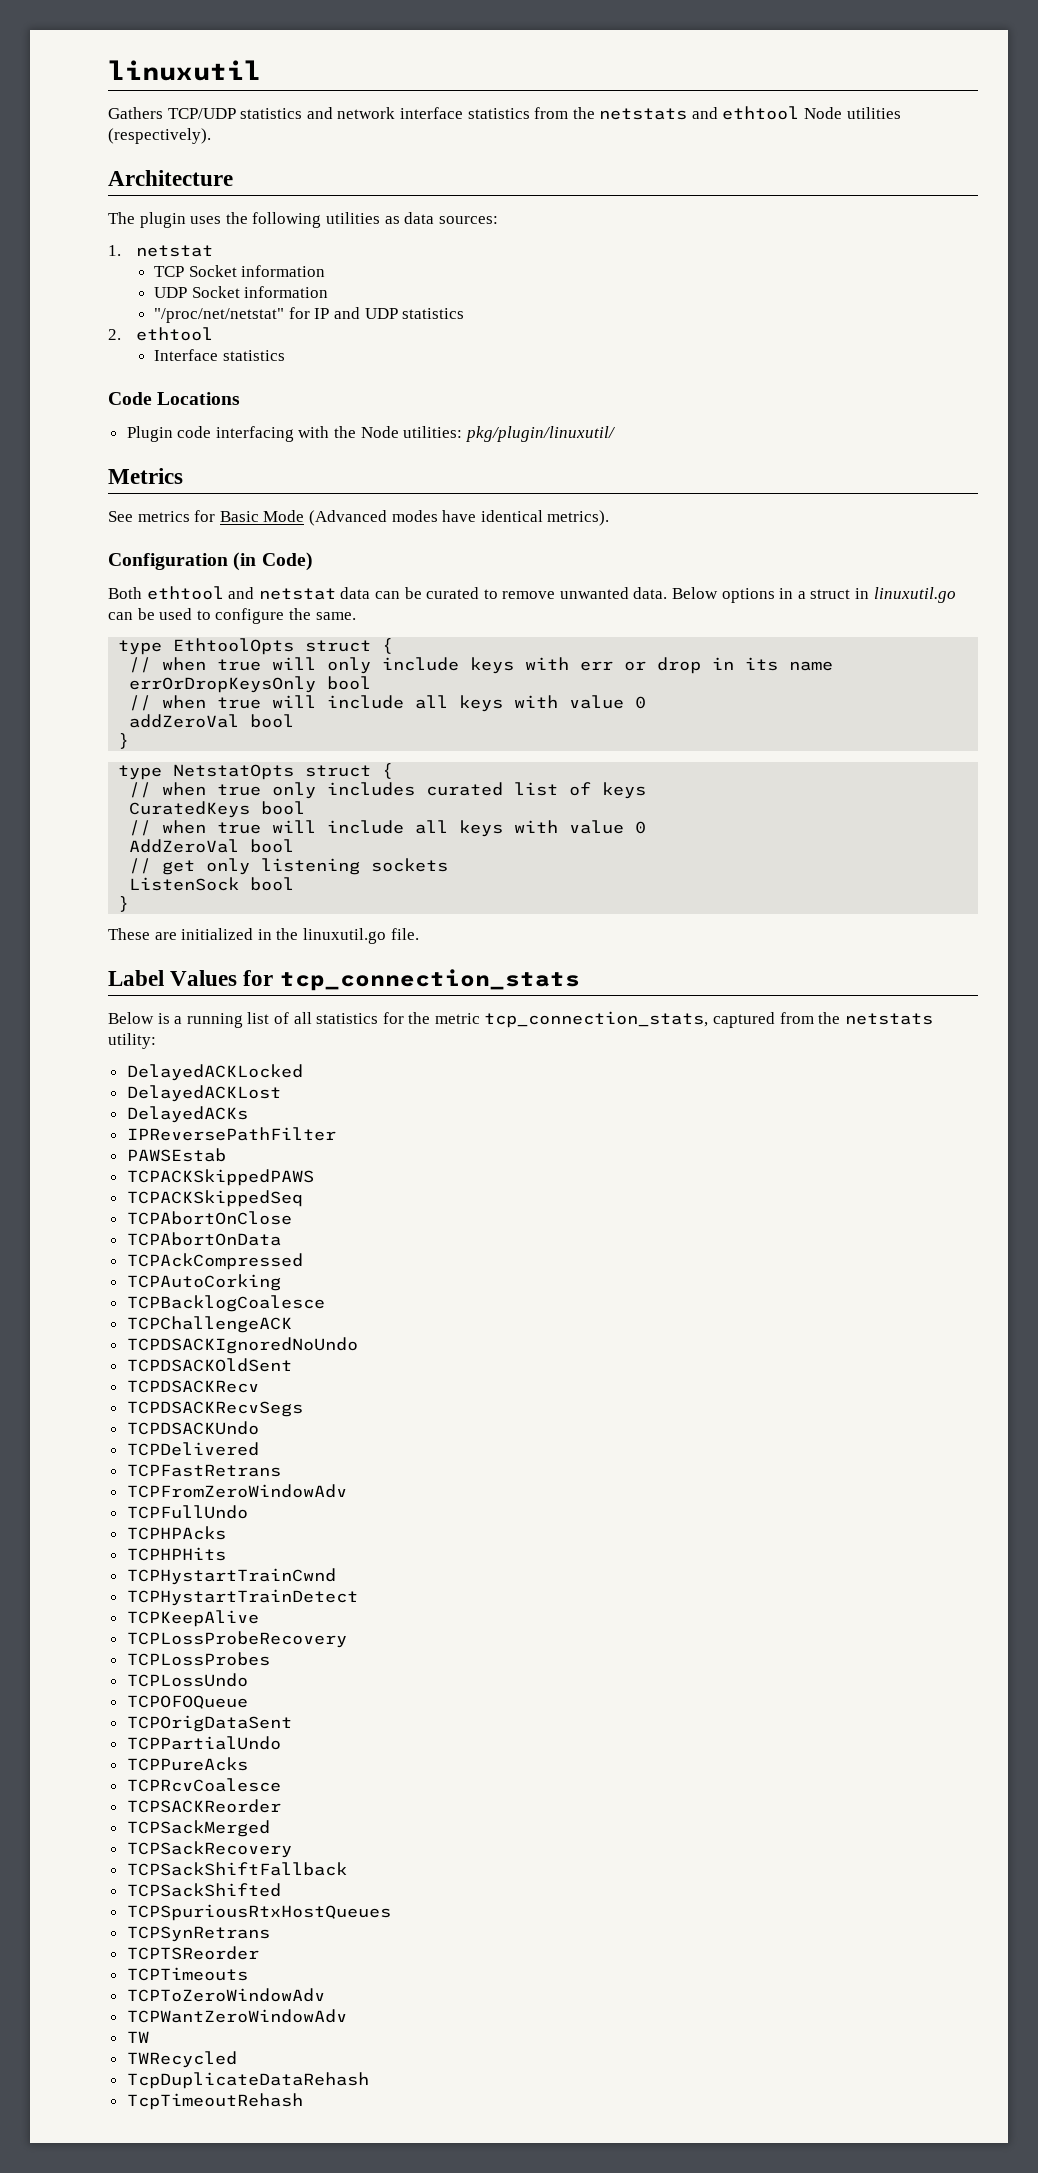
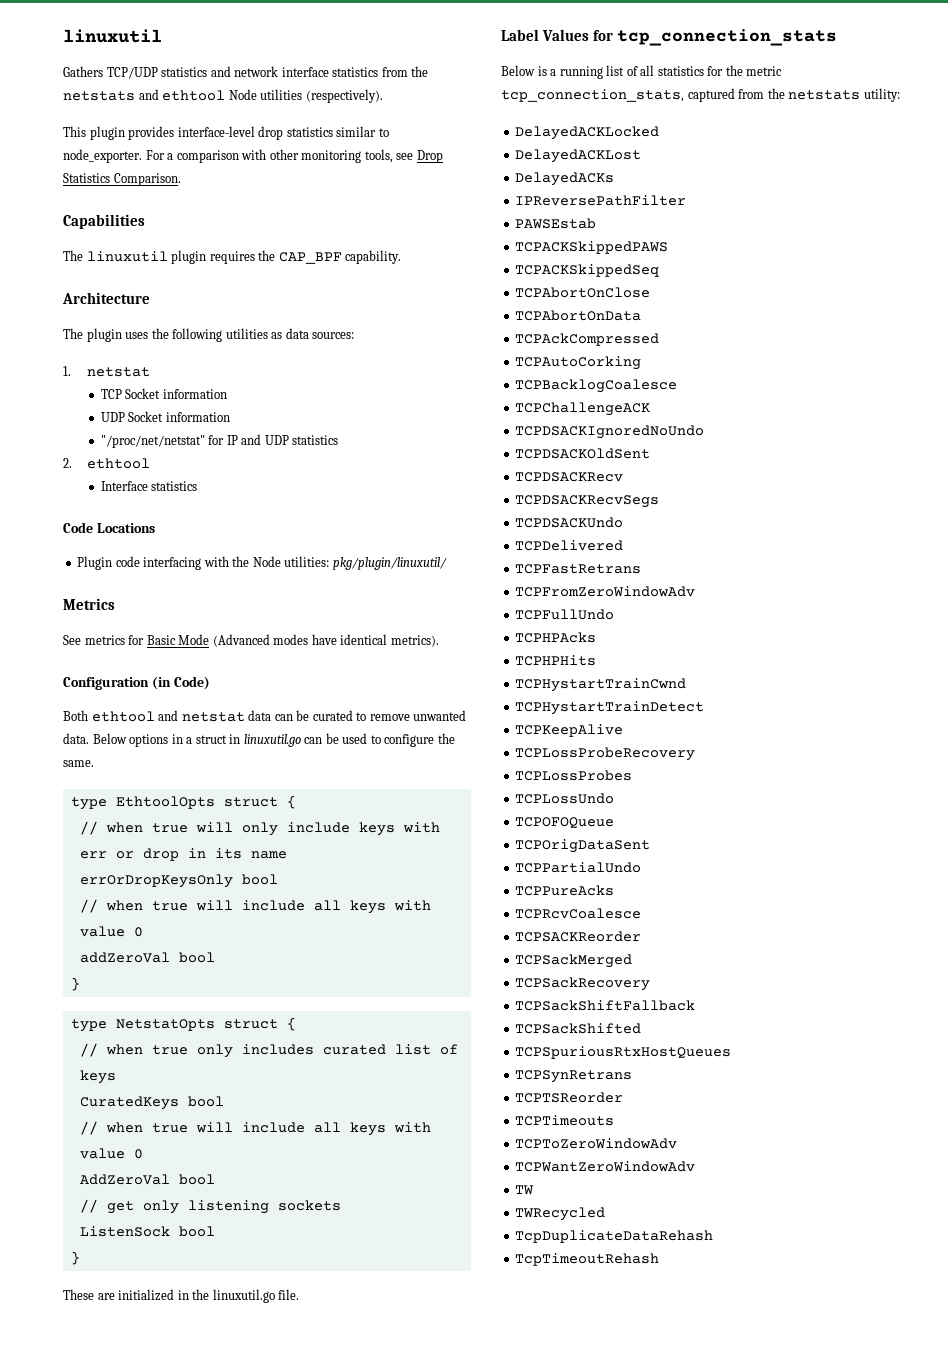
(211, 136) none -> [63,126,389,140] [63,149,443,163] [63,173,181,186] [63,214,145,229] [63,250,402,264] // This plugin provides interface-level drop statistics similar to node_exporter. For a comparison with other monitoring tools, see Drop Statistics Comparison. // Capabilities // The linuxutil plugin requires the CAP_BPF capability.

